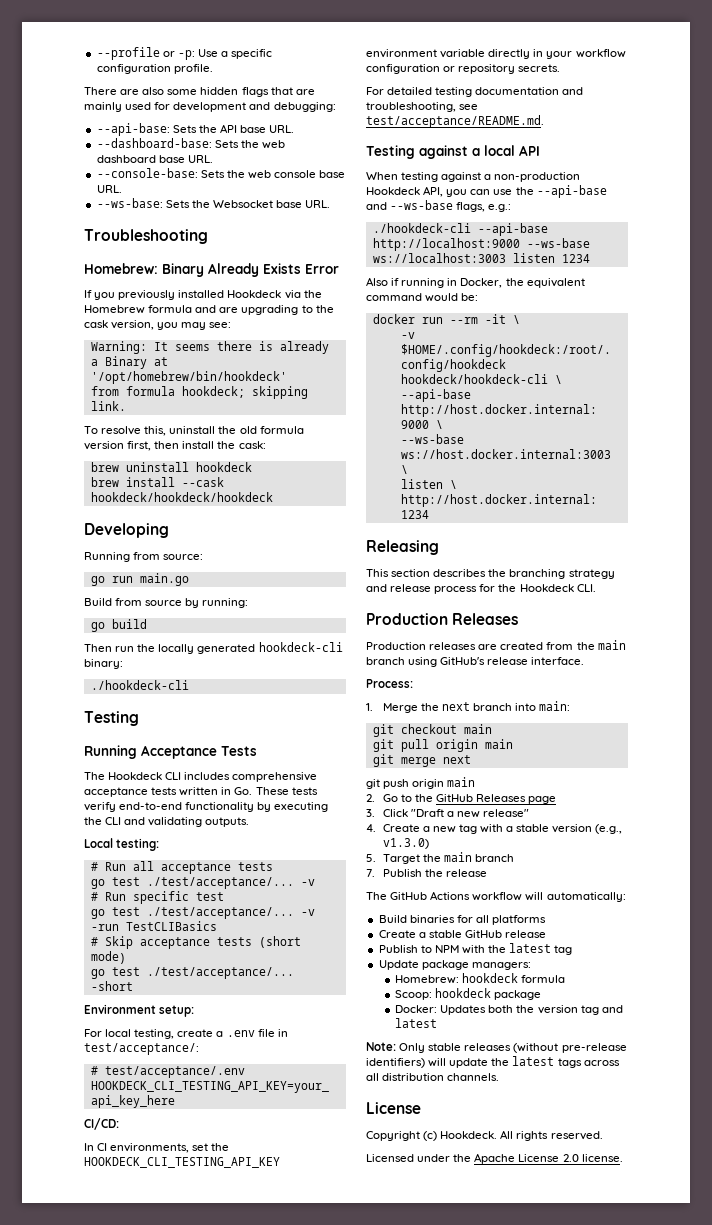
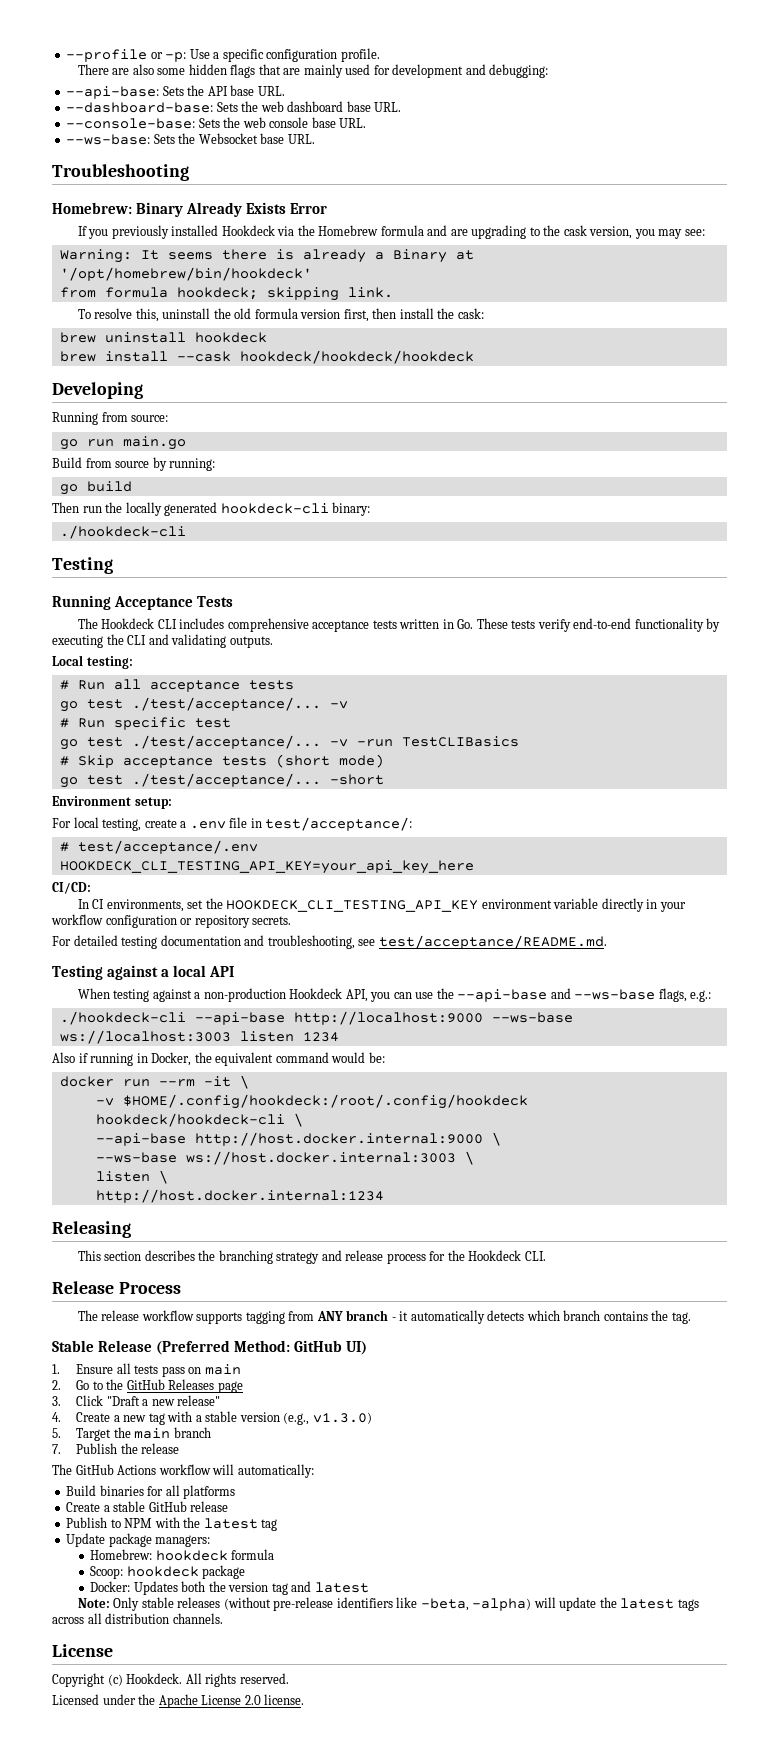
[366,613,519,625] [366,640,626,650] [366,657,585,667] [366,679,413,688] [366,701,571,713] [372,724,492,737] [372,739,513,752] [372,754,471,767] [366,779,445,789] Production Releases // Production releases are created from the main branch using GitHub's release interface. // Process: // 1. Merge the next branch into main: // git checkout main // git pull origin main // git merge next // git push origin -> [52,1281,181,1294] [77,1310,691,1324] [52,1340,368,1355] [52,1363,202,1377] Release Process // The release workflow supports tagging from ANY branch - it automatically detects which branch contains the tag. // Stable Release (Preferred Method: GitHub UI) // 1. Ensure all tests pass on
[366,1058,425,1068] identifiers) -> [336,1597,532,1611] identifiers like -beta, -alpha)

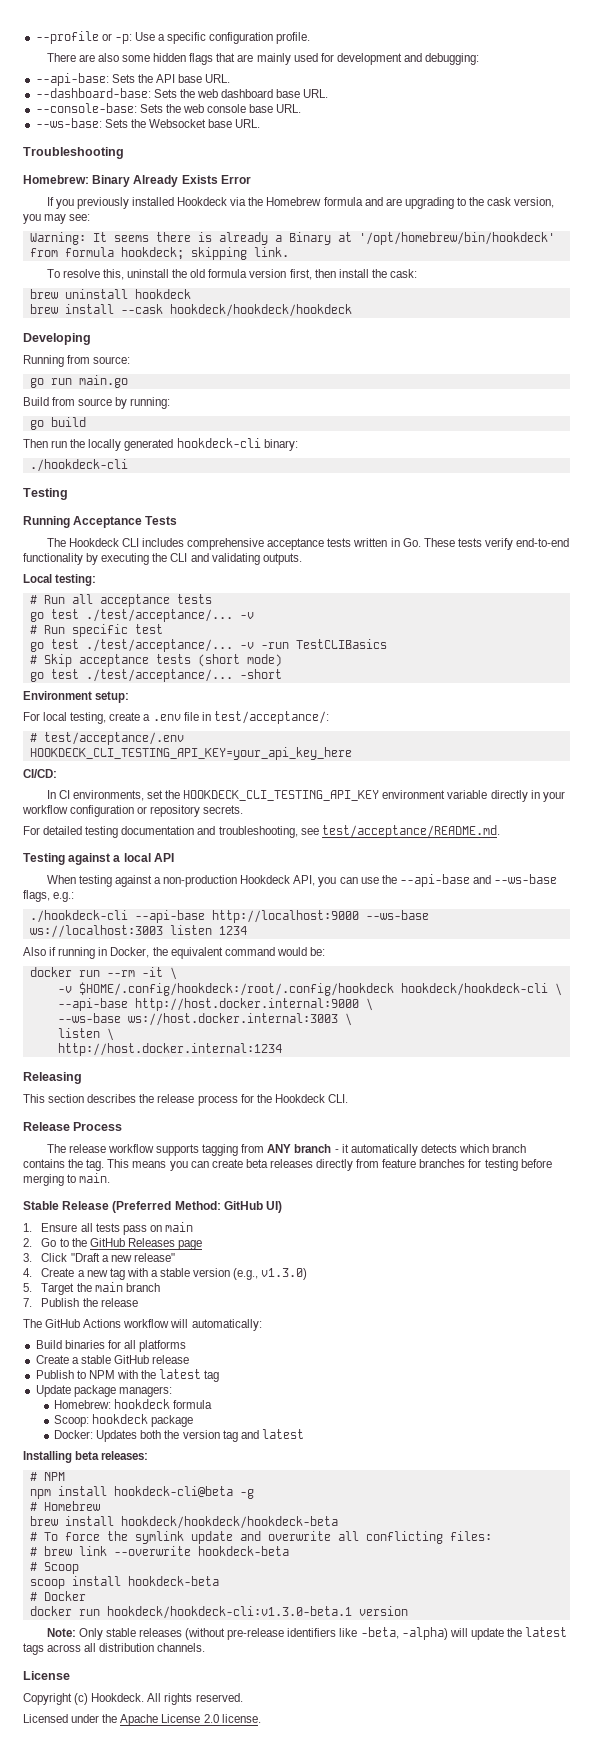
[218,1250,342,1264] branching strategy and -> (155, 1098) none
(691, 1318) none -> [107,1159,552,1171] [23,1173,111,1186] This means you can create beta releases directly from feature branches for testing before merging to main.
(369, 1587) none -> [23,1451,149,1463] [29,1472,65,1481] [29,1486,254,1499] [29,1501,100,1511] [29,1516,338,1529] [29,1531,492,1544] [29,1546,289,1556] [29,1562,79,1574] [29,1576,219,1589] [29,1591,86,1601] [29,1606,408,1619] // Installing beta releases: // # NPM // npm install hookdeck-cli@beta -g // # Homebrew // brew install hookdeck/hookdeck/hookdeck-beta // # To force the symlink update and overwrite all conflicting files: // # brew link --overwrite hookdeck-beta // # Scoop // scoop install hookdeck-beta // # Docker // docker run hookdeck/hookdeck-cli:v1.3.0-beta.1 version

